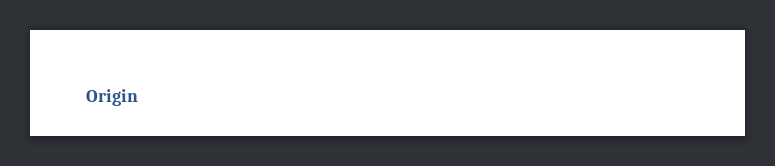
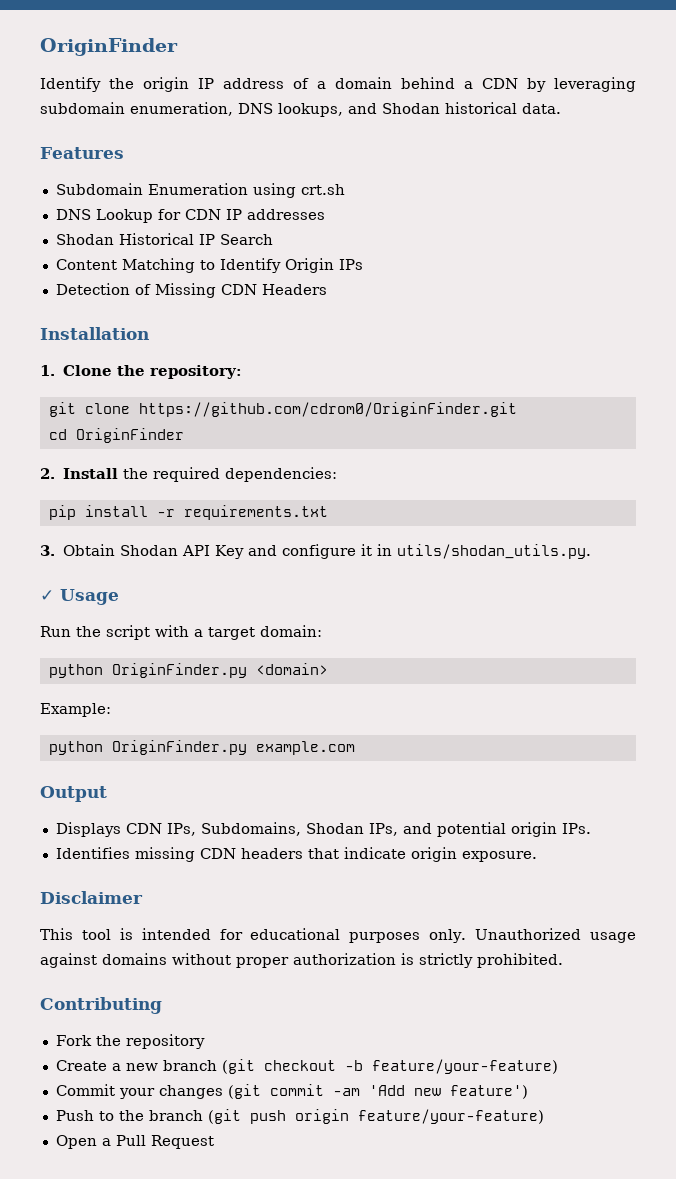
[86,89,138,106] Origin -> [40,38,178,56] [40,77,636,92] [40,102,561,117] [40,147,124,159] [55,183,345,198] [55,209,325,223] [55,233,273,245] [55,258,363,273] [55,283,327,298] [40,327,149,340] [40,365,243,379] [48,402,517,417] [48,428,184,443] [40,467,338,482] [48,505,328,520] [40,544,592,559] [40,589,119,605] [40,625,322,640] [48,663,328,678] [40,703,111,717] [48,740,355,755] [40,786,107,802] [55,822,591,837] [55,847,537,862] [40,891,143,904] [40,928,636,943] [40,953,563,968] [40,997,162,1014] [55,1034,205,1049] [55,1059,558,1074] [55,1084,528,1099] [55,1109,544,1124] [55,1135,214,1149] OriginFinder // Identify the origin IP address of a domain behind a CDN by leveraging subdomain enumeration, DNS lookups, and Shodan historical data. // Features // Subdomain Enumeration using crt.sh // DNS Lookup for CDN IP addresses // Shodan Historical IP Search // Content Matching to Identify Origin IPs // Detection of Missing CDN Headers // Installation // 1. Clone the repository: // git clone https://github.com/cdrom0/OriginFinder.git // cd OriginFinder // 2. Install the required dependencies: // pip install -r requirements.txt // 3. Obtain Shodan API Key and configure it in utils/shodan_utils.py. // ✓ Usage // Run the script with a target domain: // python OriginFinder.py <domain> // Example: // python OriginFinder.py example.com // Output // Displays CDN IPs, Subdomains, Shodan IPs, and potential origin IPs. // Identifies missing CDN headers that indicate origin exposure. // Disclaimer // This tool is intended for educational purposes only. Unauthorized usage against domains without proper authorization is strictly prohibited. // Contributing // Fork the repository // Create a new branch (git checkout -b feature/your-feature) // Commit your changes (git commit -am 'Add new feature') // Push to the branch (git push origin feature/your-feature) // Open a Pull Request

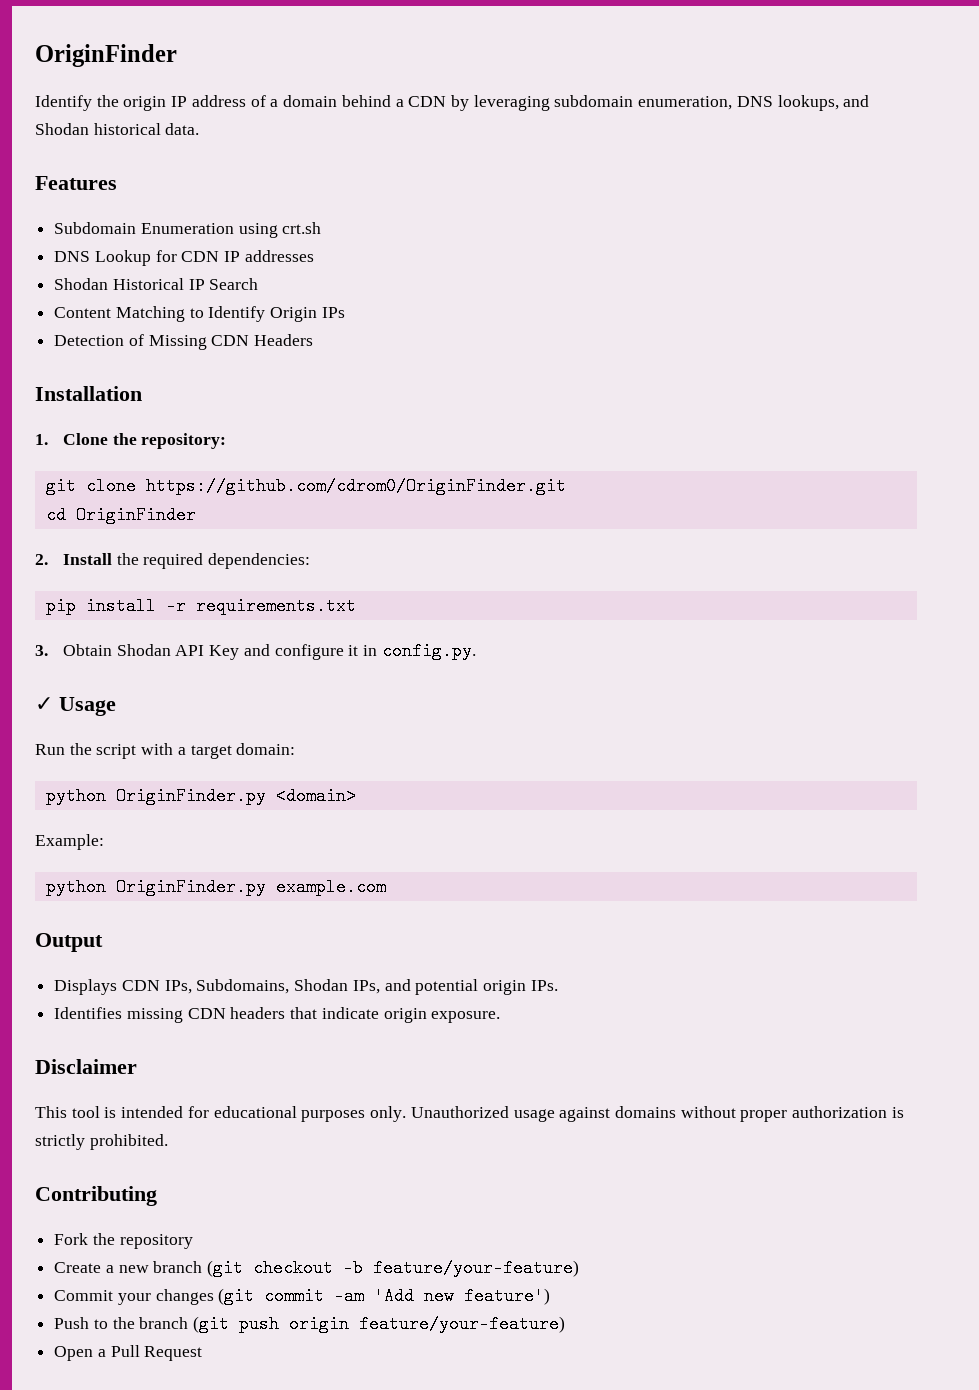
[397,544,592,559] utils/shodan_utils.py. -> [381,642,476,660] config.py.

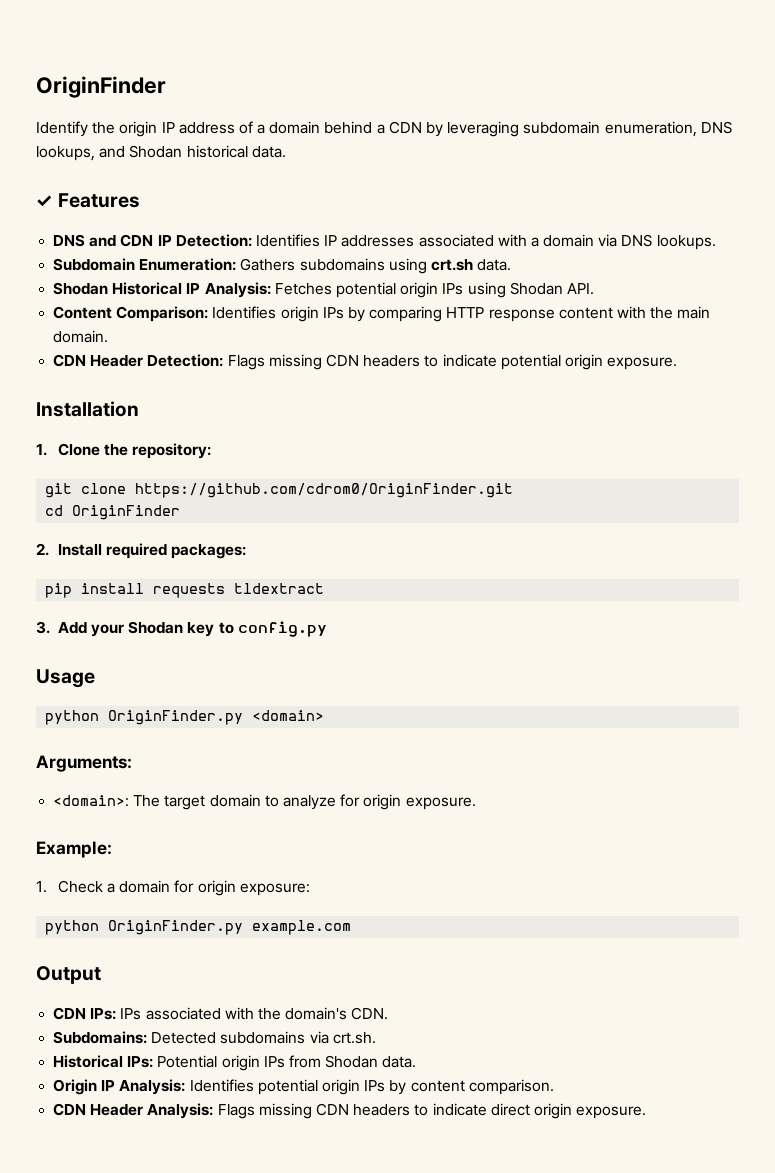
(200, 129) none -> [36,195,53,207] ✓
[54,222,322,238] [54,250,314,266] [54,278,259,290] [54,306,345,322] [54,334,314,350] Subdomain Enumeration using crt.sh // DNS Lookup for CDN IP addresses // Shodan Historical IP Search // Content Matching to Identify Origin IPs // Detection of Missing CDN Headers -> [53,234,716,250] [53,258,512,274] [53,282,594,298] [53,306,711,322] [53,330,109,343] [53,354,678,370] DNS and CDN IP Detection: Identifies IP addresses associated with a domain via DNS lookups. // Subdomain Enumeration: Gathers subdomains using crt.sh data. // Shodan Historical IP Analysis: Fetches potential origin IPs using Shodan API. // Content Comparison: Identifies origin IPs by comparing HTTP response content with the main domain. // CDN Header Detection: Flags missing CDN headers to indicate potential origin exposure.
[116,553,311,569] the required dependencies: -> [106,543,247,559] required packages:
[165,597,356,615] -r requirements.txt -> [153,583,325,598] requests tldextract
[62,642,476,660] [35,697,116,716] [35,743,296,759] [45,787,356,805] [35,834,104,850] [45,878,386,896] [35,933,103,952] [54,979,558,995] [54,1007,501,1023] [35,1059,137,1074] [35,1106,904,1122] [35,1134,168,1150] [35,1186,157,1206] [54,1233,193,1249] [54,1259,580,1277] [54,1287,551,1305] [54,1315,566,1333] [54,1345,203,1361] Obtain Shodan API Key and configure it in config.py. // ✓ Usage // Run the script with a target domain: // python OriginFinder.py <domain> // Example: // python OriginFinder.py example.com // Output // Displays CDN IPs, Subdomains, Shodan IPs, and potential origin IPs. // Identifies missing CDN headers that indicate origin exposure. // Disclaimer // This tool is intended for educational purposes only. Unauthorized usage against domains without proper authorization is strictly prohibited. // Contributing // Fork the repository // Create a new branch (git checkout -b feature/your-feature) // Commit your changes (git commit -am 'Add new feature') // Push to the branch (git push origin feature/your-feature) // Open a Pull Request -> [57,621,327,637] [36,669,95,688] [45,710,325,725] [36,755,132,772] [53,794,476,810] [36,841,112,858] [36,880,310,896] [45,920,352,935] [36,966,101,984] [53,1007,389,1020] [53,1031,376,1044] [53,1055,417,1071] [53,1079,554,1095] [53,1103,647,1119] Add your Shodan key to config.py // Usage // python OriginFinder.py <domain> // Arguments: // <domain>: The target domain to analyze for origin exposure. // Example: // 1. Check a domain for origin exposure: // python OriginFinder.py example.com // Output // CDN IPs: IPs associated with the domain's CDN. // Subdomains: Detected subdomains via crt.sh. // Historical IPs: Potential origin IPs from Shodan data. // Origin IP Analysis: Identifies potential origin IPs by content comparison. // CDN Header Analysis: Flags missing CDN headers to indicate direct origin exposure.

